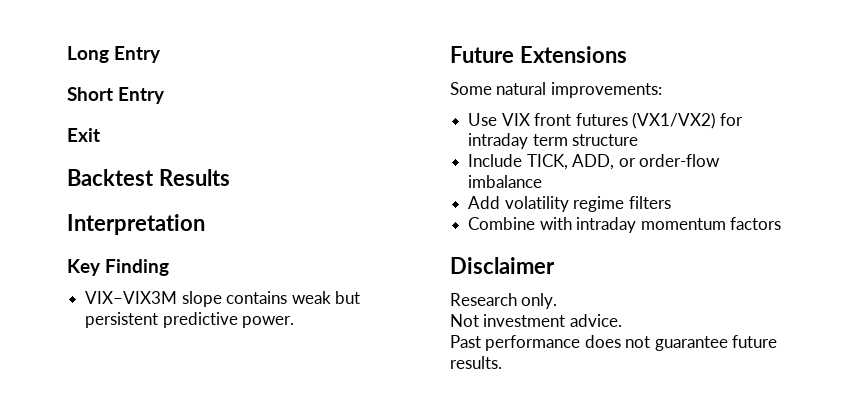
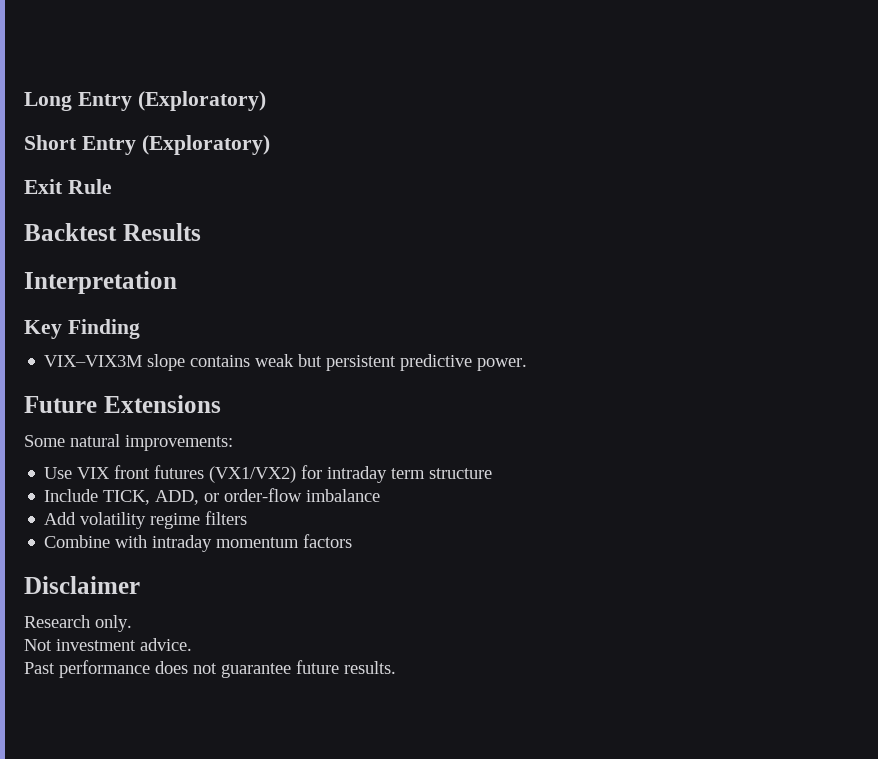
(162, 54) none -> [137,91,266,111] (Exploratory)
(166, 95) none -> [141,135,270,155] (Exploratory)
(100, 135) none -> [67,179,112,194] Rule

